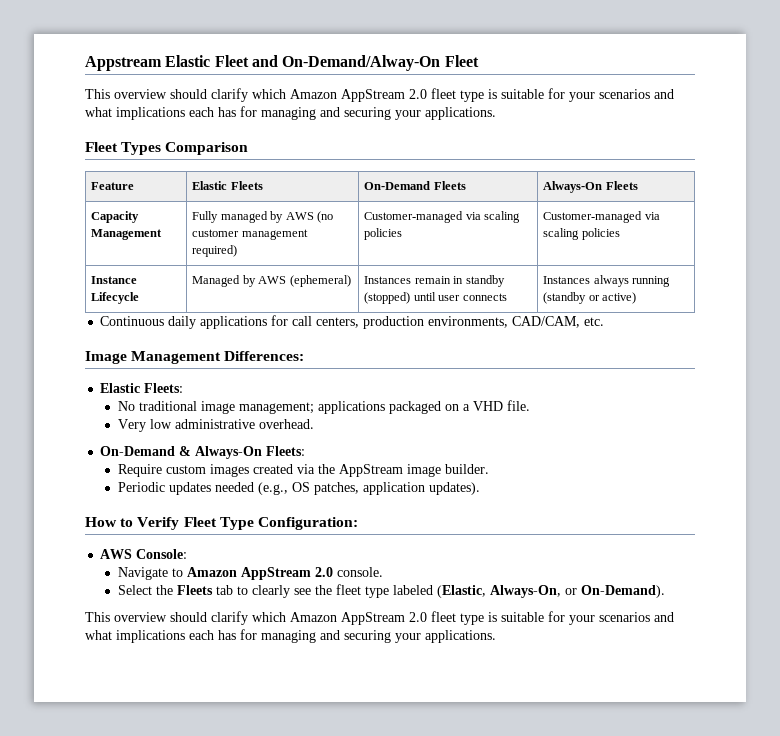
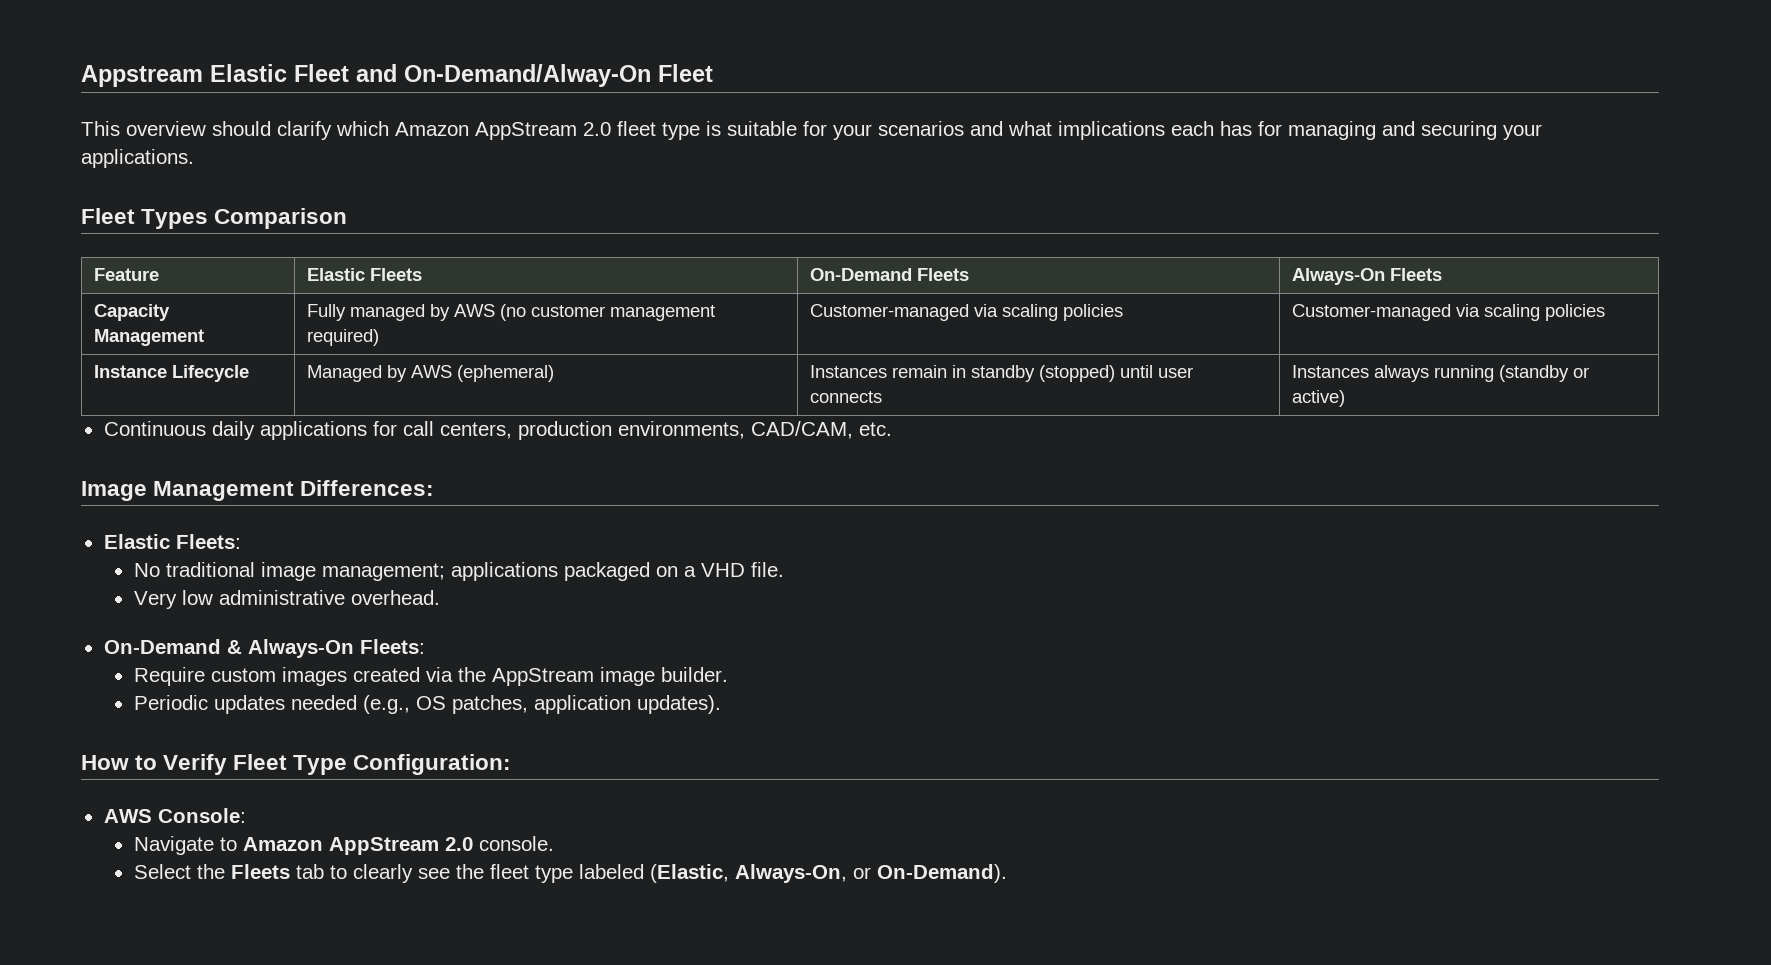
[85,611,674,625] [85,629,496,643] // This overview should clarify which Amazon AppStream 2.0 fleet type is suitable for your scenarios and what implications each has for managing and securing your applications. -> (1007, 873) none

